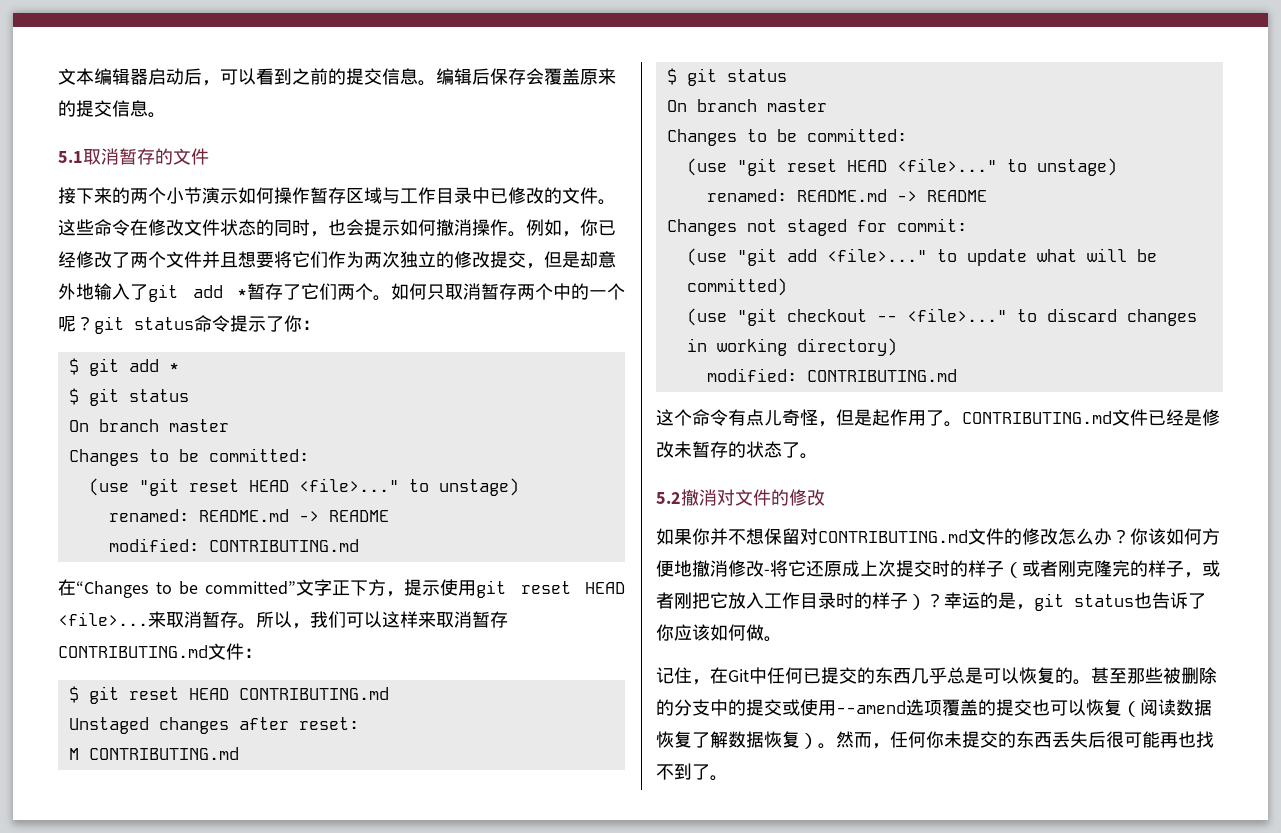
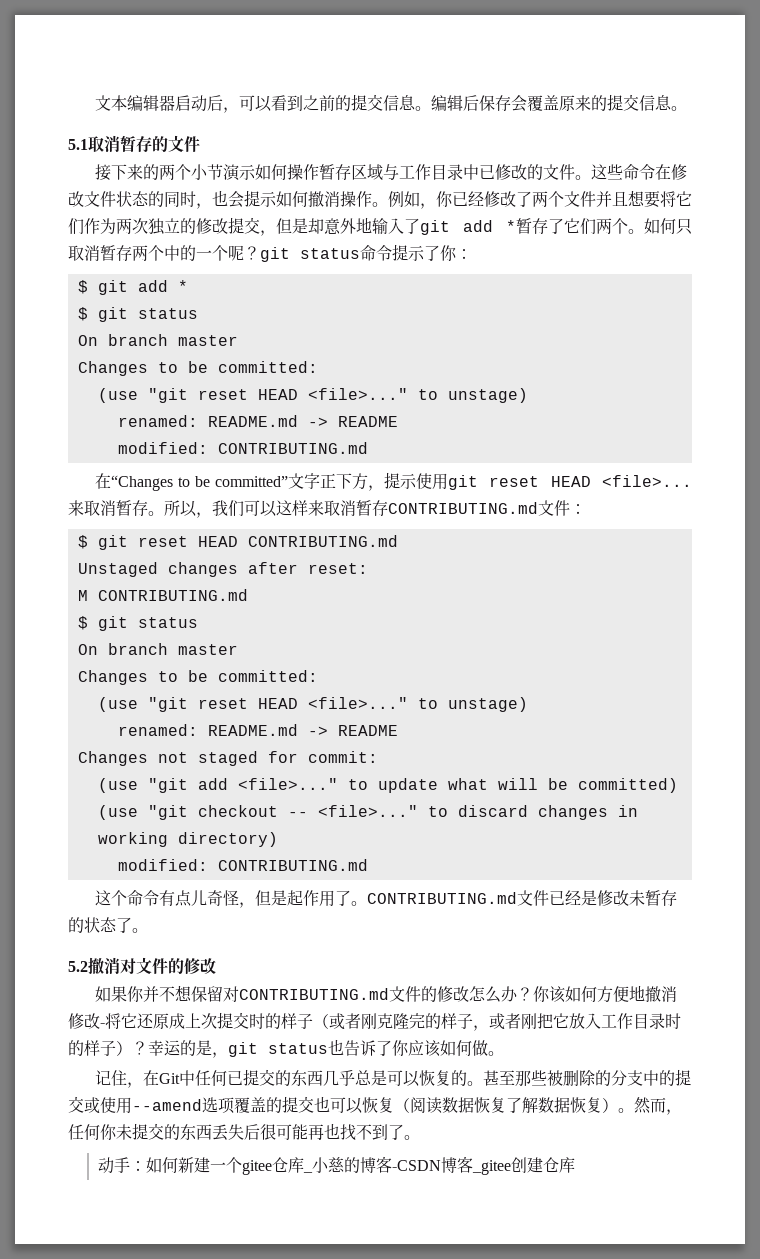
(728, 778) none -> [98,1156,576,1175] // 动手：如何新建一个gitee仓库_小慈的博客-CSDN博客_gitee创建仓库

